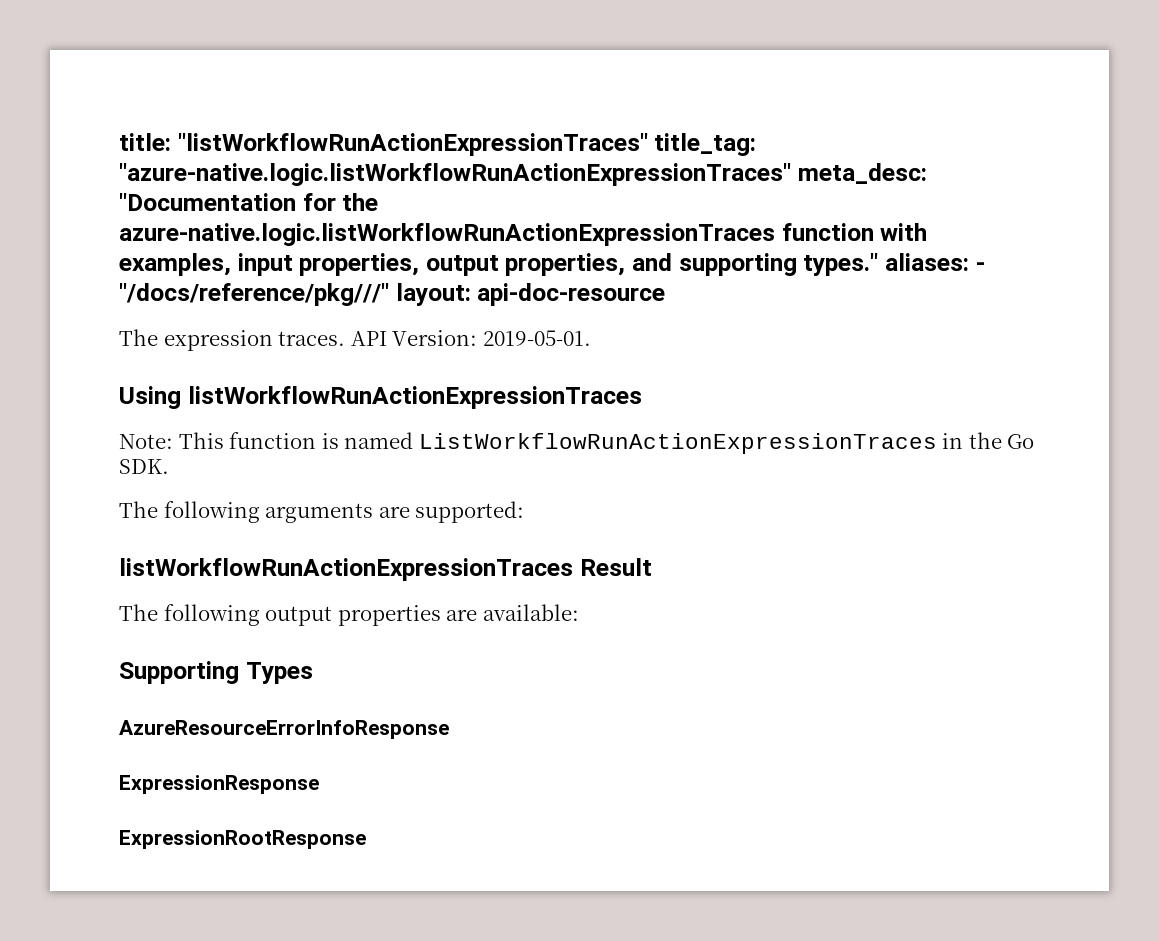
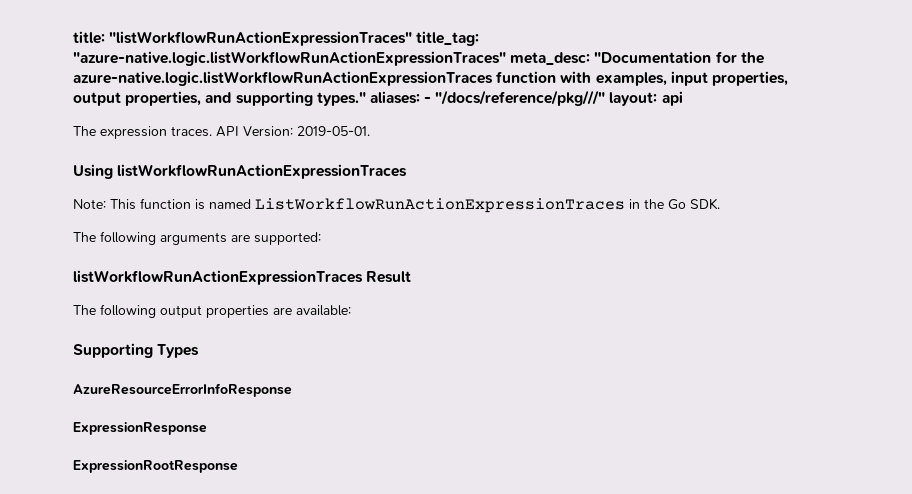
[477,283,666,306] api-doc-resource -> [661,91,683,106] api

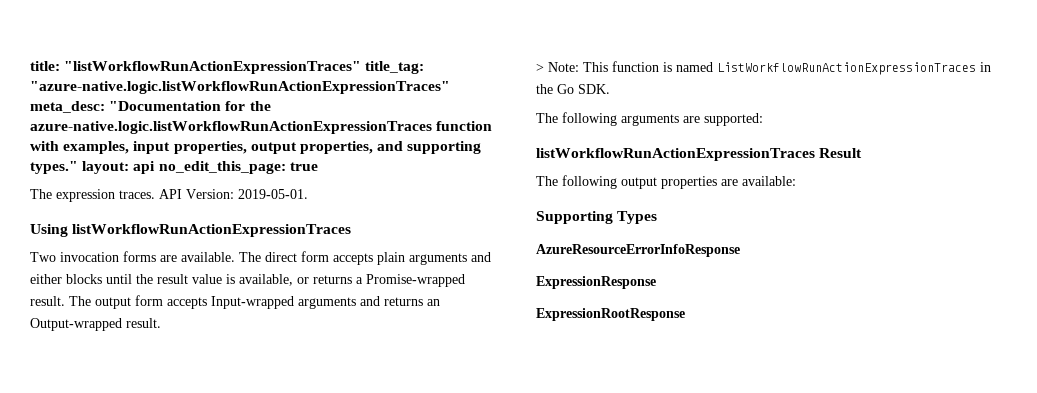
[369,90,606,106] aliases: - "/docs/reference/pkg///" -> (78, 167) none
(683, 98) none -> [158,161,318,174] no_edit_this_page: true
(408, 171) none -> [30,251,491,265] [30,274,465,287] [30,295,440,309] [30,318,161,331] [536,63,544,72] Two invocation forms are available. The direct form accepts plain arguments and either blocks until the result value is available, or returns a Promise-wrapped result. The output form accepts Input-wrapped arguments and returns an Output-wrapped result. // >

